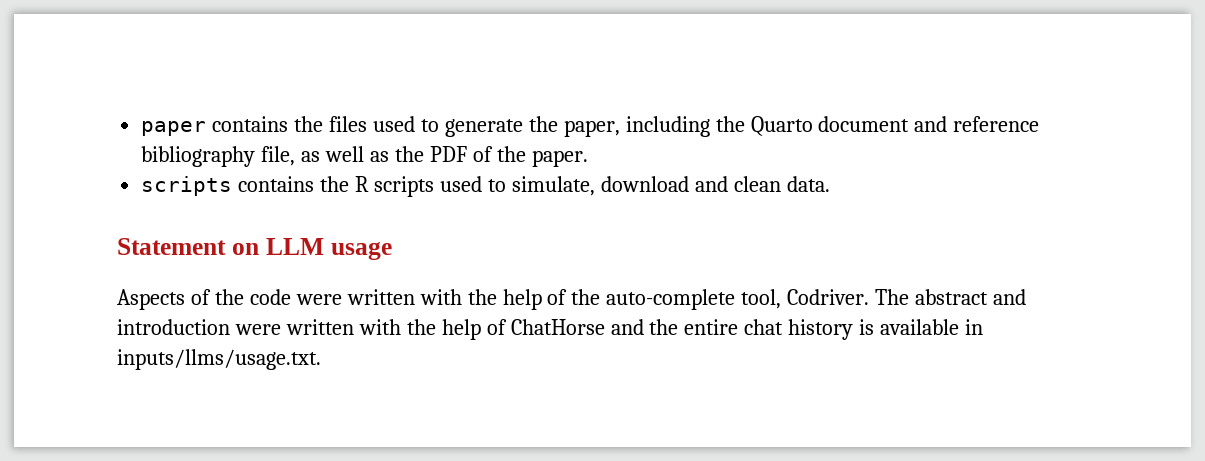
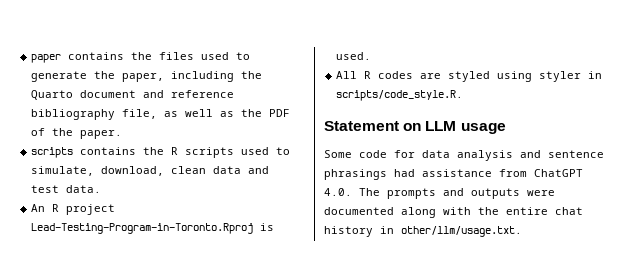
[600,176,830,192] [117,238,392,260] [117,289,1027,310] [117,319,984,340] [117,349,321,370] download and clean data. // Statement on LLM usage // Aspects of the code were written with the help of the auto-complete tool, Codriver. The abstract and introduction were written with the help of ChatHorse and the entire chat history is available in inputs/llms/usage.txt. -> [101,166,270,176] [31,185,102,193] [31,204,116,215] [31,223,275,234] [336,52,372,60] [336,71,603,82] [336,90,464,101] [324,121,506,134] [324,150,604,161] [324,169,583,180] [324,188,555,199] [324,207,583,218] [324,226,522,237] download, clean data and test data. // An R project Lead-Testing-Program-in-Toronto.Rproj is used. // All R codes are styled using styler in scripts/code_style.R. // Statement on LLM usage // Some code for data analysis and sentence phrasings had assistance from ChatGPT 4.0. The prompts and outputs were documented along with the entire chat history in other/llm/usage.txt.

